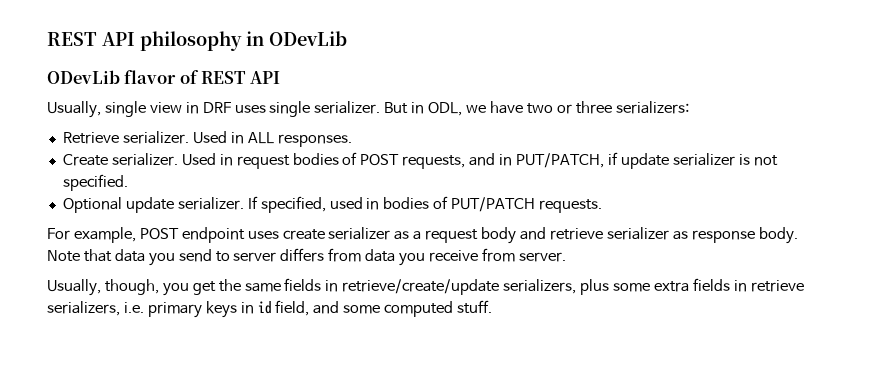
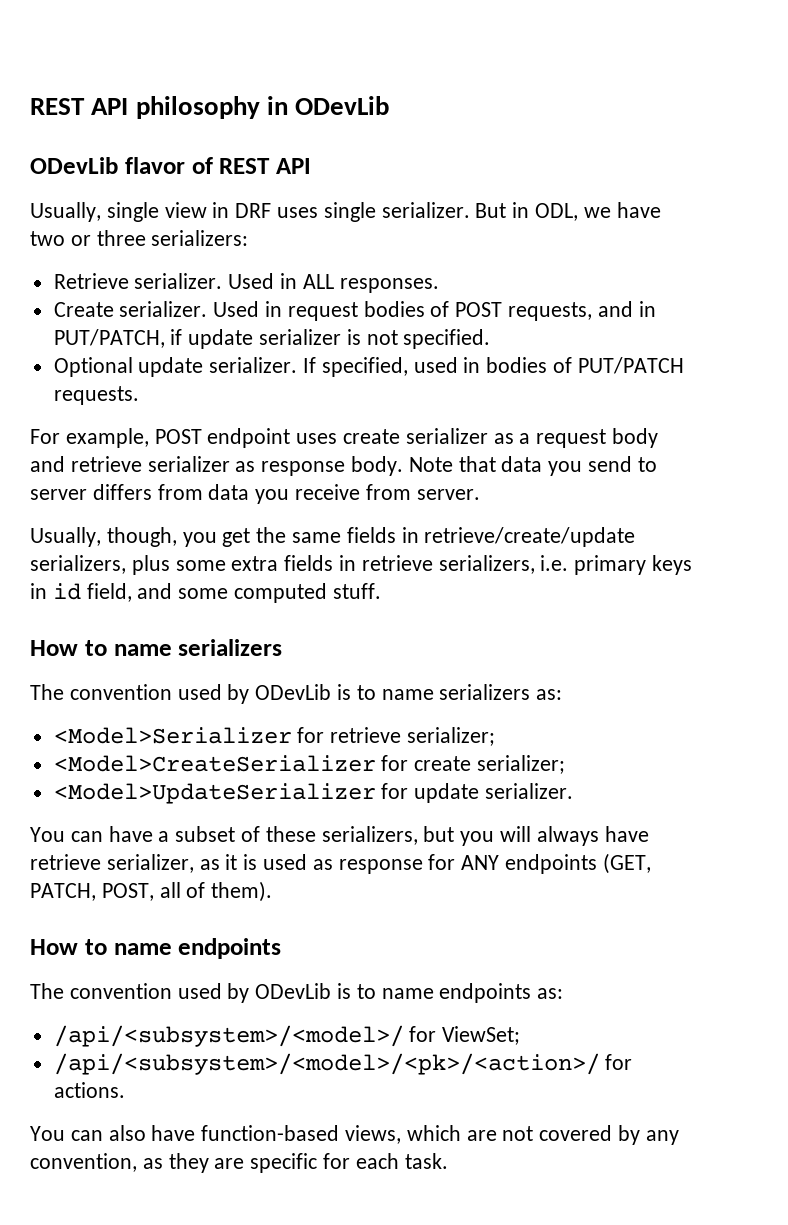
(493, 307) none -> [30,639,283,656] [30,684,563,704] [53,727,496,746] [53,755,566,774] [53,783,574,804] [30,826,649,846] [30,853,651,874] [30,881,273,902] [30,938,282,959] [30,983,564,1003] [53,1025,521,1047] [53,1053,633,1075] [53,1082,125,1098] [30,1125,679,1145] [30,1153,448,1173] // How to name serializers // The convention used by ODevLib is to name serializers as: // <Model>Serializer for retrieve serializer; // <Model>CreateSerializer for create serializer; // <Model>UpdateSerializer for update serializer. // You can have a subset of these serializers, but you will always have retrieve serializer, as it is used as response for ANY endpoints (GET, PATCH, POST, all of them). // How to name endpoints // The convention used by ODevLib is to name endpoints as: // /api/<subsystem>/<model>/ for ViewSet; // /api/<subsystem>/<model>/<pk>/<action>/ for actions. // You can also have function-based views, which are not covered by any convention, as they are specific for each task.

